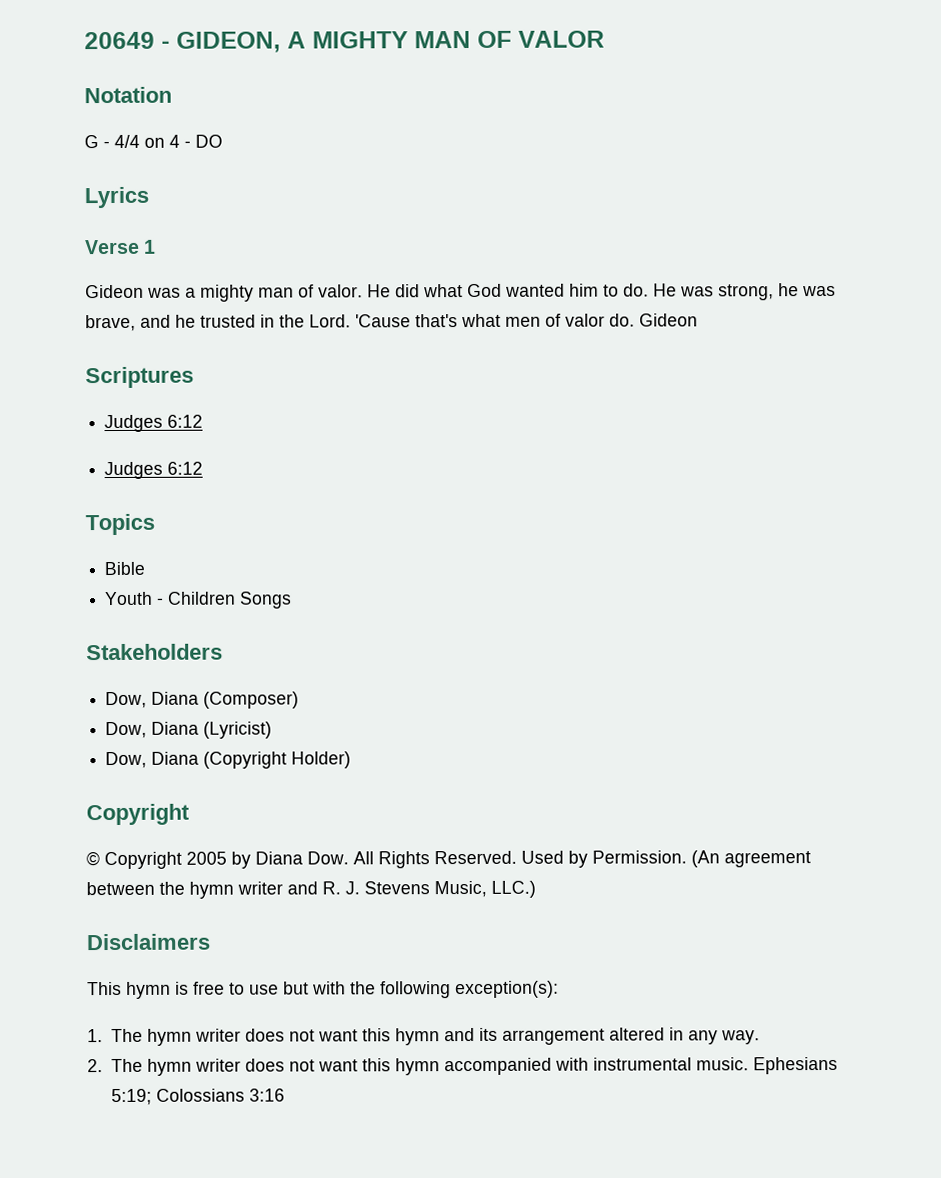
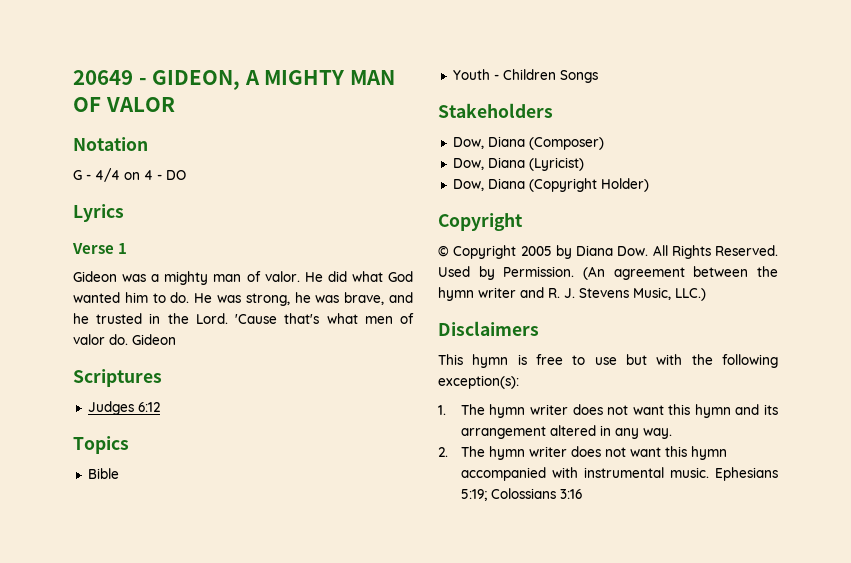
[104,461,204,480] // Judges 6:12 -> (160, 407) none

